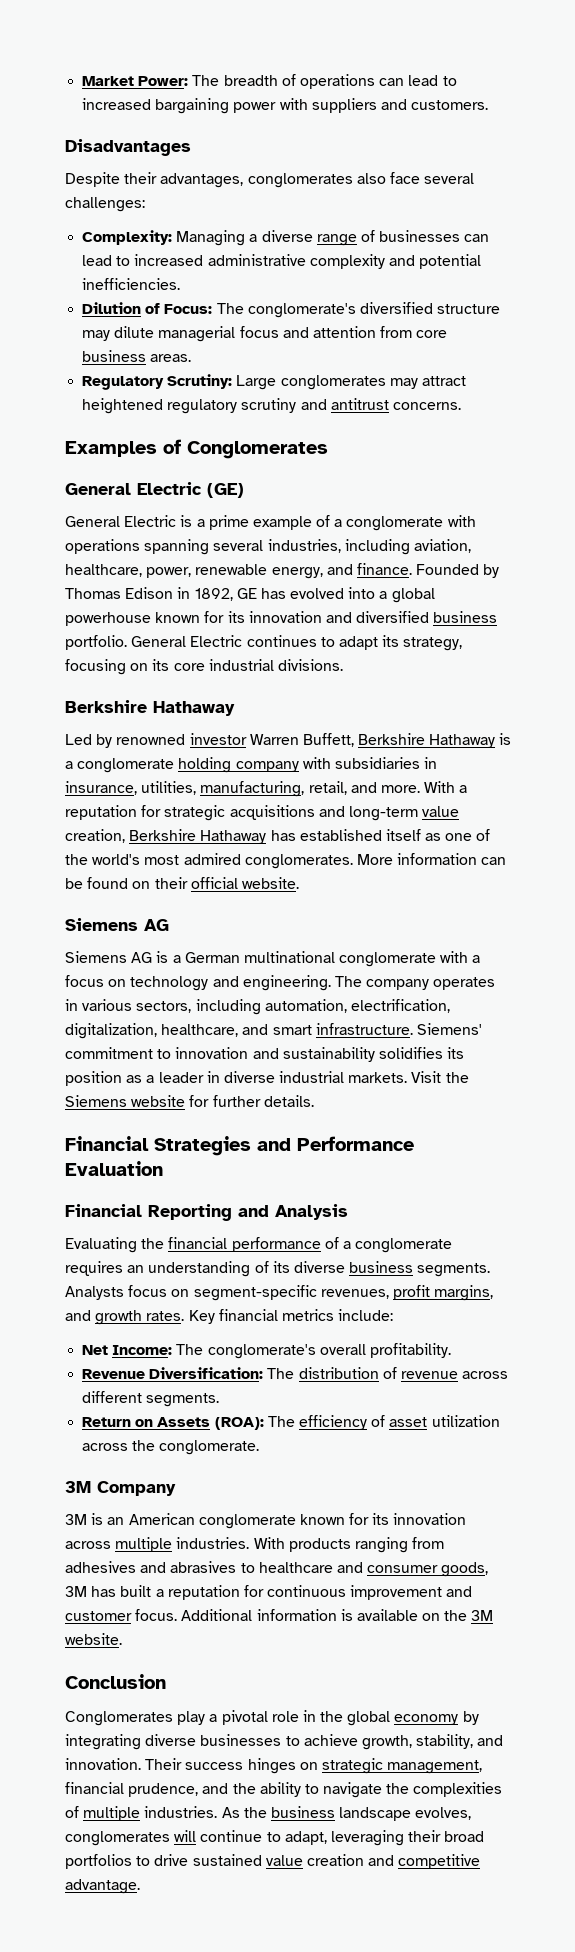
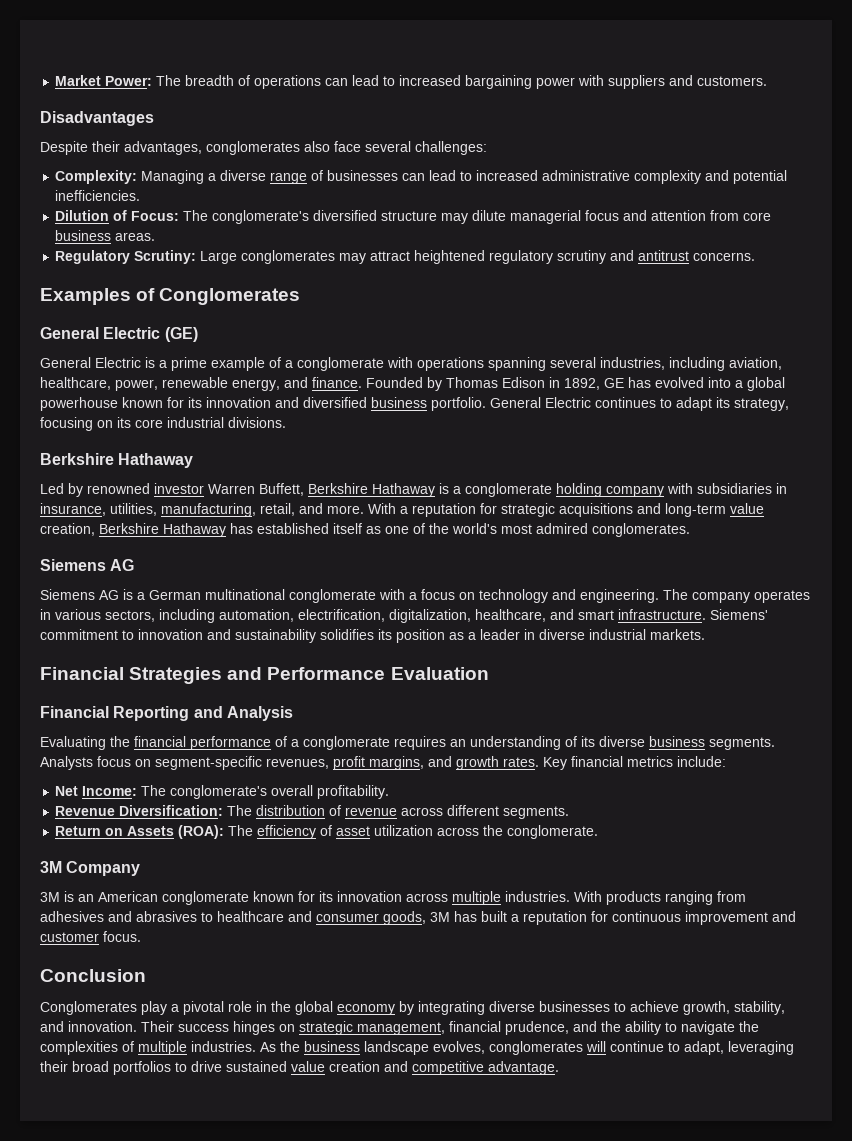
[356,853,507,865] [65,877,299,889] More information can be found on their official website. -> (690, 530) none
[411,1071,469,1083] [65,1095,314,1107] Visit the Siemens website for further details. -> (705, 634) none
[181,1609,494,1621] [65,1633,122,1645] Additional information is available on the 3M website. -> (141, 936) none

